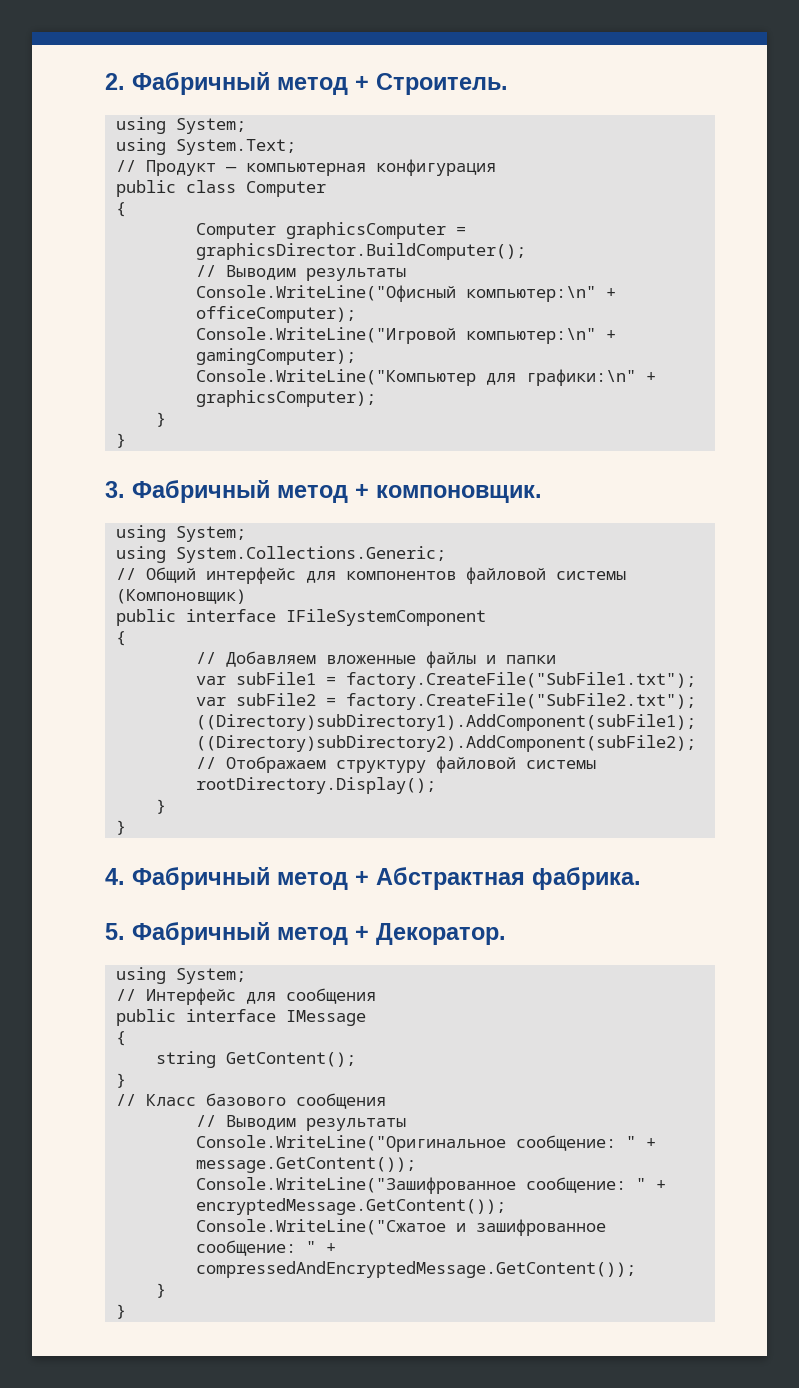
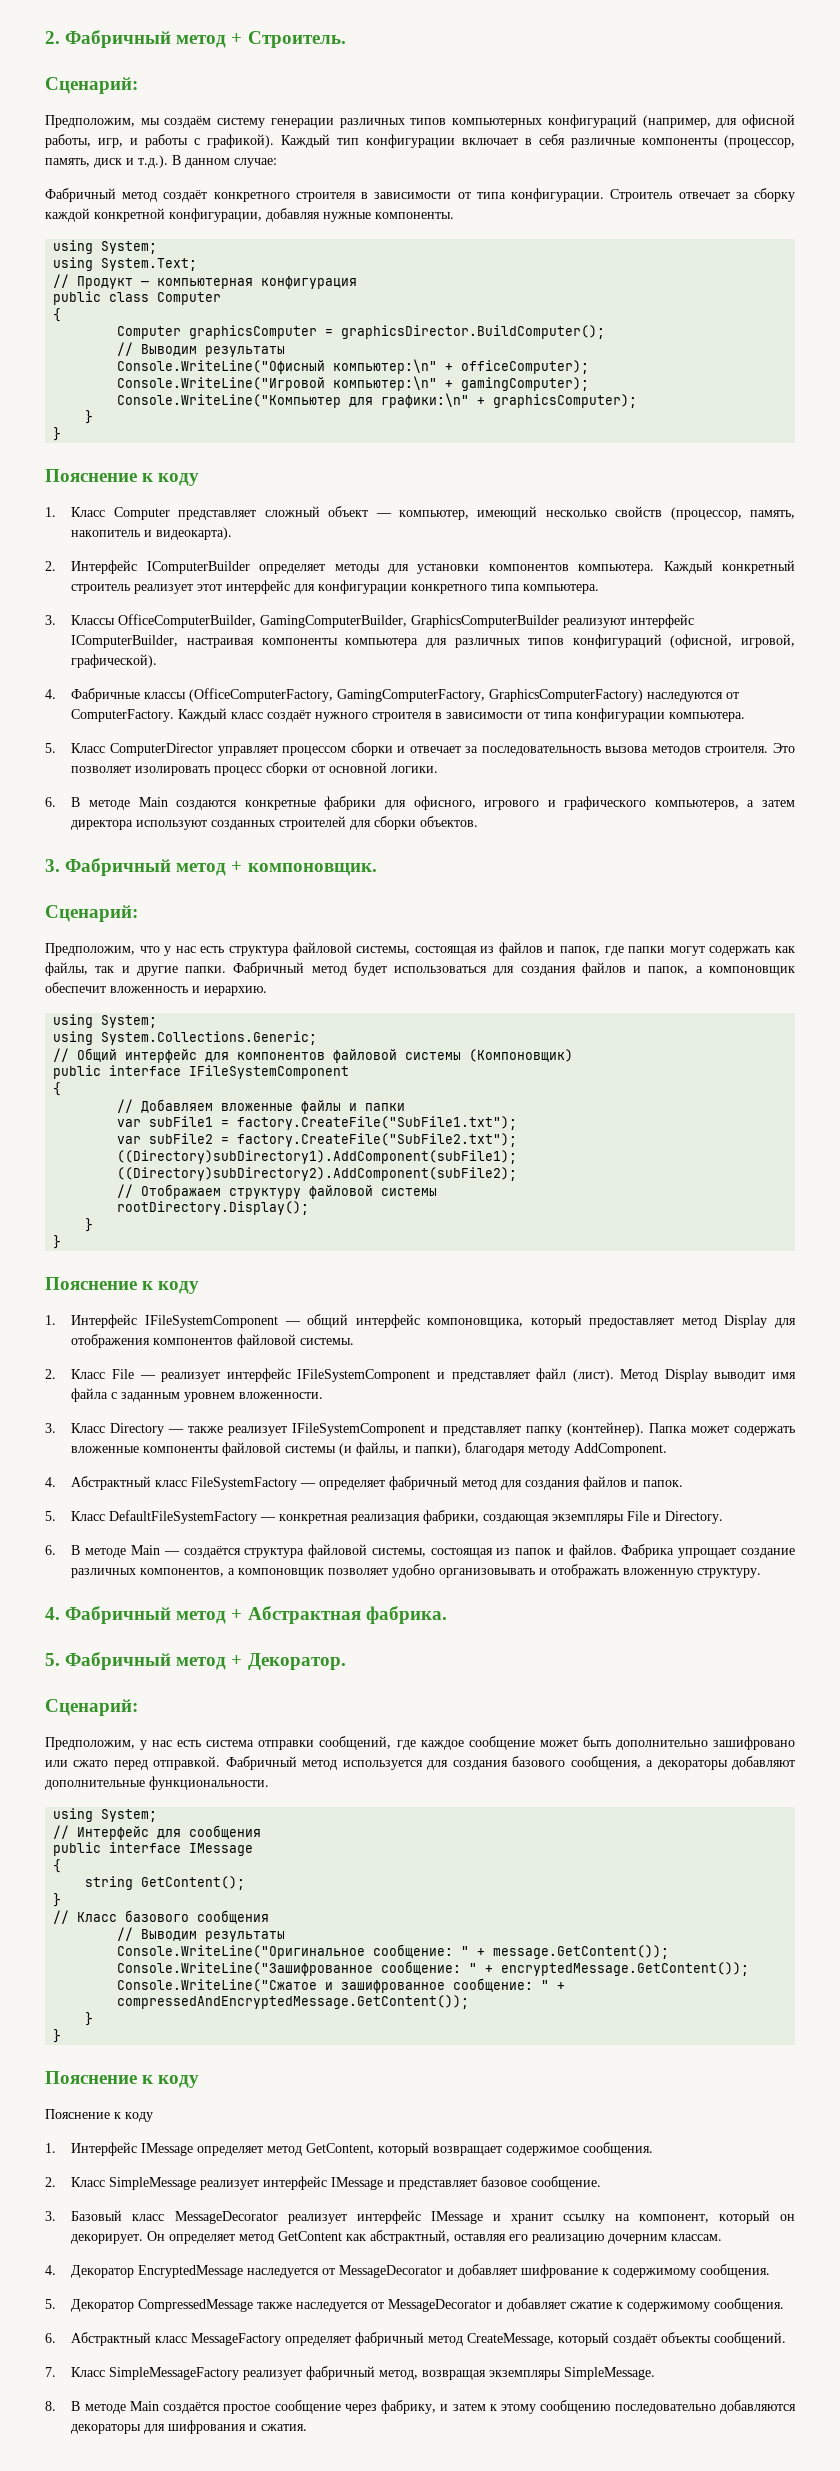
(508, 84) none -> [45,77,138,94] [45,114,796,128] [45,134,795,148] [45,155,277,168] [45,188,796,202] [45,208,454,222] // Сценарий: // Предположим, мы создаём систему генерации различных типов компьютерных конфигураций (например, для офисной работы, игр, и работы с графикой). Каждый тип конфигурации включает в себя различные компоненты (процессор, память, диск и т.д.). В данном случае: // Фабричный метод создаёт конкретного строителя в зависимости от типа конфигурации. Строитель отвечает за сборку каждой конкретной конфигурации, добавляя нужные компоненты.
(126, 440) none -> [45,469,200,486] [45,506,795,520] [71,527,233,540] [45,560,795,574] [71,580,600,594] [45,614,695,628] [71,634,795,648] [71,654,158,668] [45,688,740,702] [71,708,746,722] [45,742,796,756] [71,762,439,776] [45,796,796,810] [71,816,479,830] // Пояснение к коду // 1. Класс Computer представляет сложный объект — компьютер, имеющий несколько свойств (процессор, память, накопитель и видеокарта). // 2. Интерфейс IComputerBuilder определяет методы для установки компонентов компьютера. Каждый конкретный строитель реализует этот интерфейс для конфигурации конкретного типа компьютера. // 3. Классы OfficeComputerBuilder, GamingComputerBuilder, GraphicsComputerBuilder реализуют интерфейс IComputerBuilder, настраивая компоненты компьютера для различных типов конфигураций (офисной, игровой, графической). // 4. Фабричные классы (OfficeComputerFactory, GamingComputerFactory, GraphicsComputerFactory) наследуются от ComputerFactory. Каждый класс создаёт нужного строителя в зависимости от типа конфигурации компьютера. // 5. Класс ComputerDirector управляет процессом сборки и отвечает за последовательность вызова методов строителя. Это позволяет изолировать процесс сборки от основной логики. // 6. В методе Main создаются конкретные фабрики для офисного, игрового и графического компьютеров, а затем директора используют созданных строителей для сборки объектов.
(542, 494) none -> [45,905,138,922] [45,942,796,956] [45,962,795,976] [45,982,267,996] // Сценарий: // Предположим, что у нас есть структура файловой системы, состоящая из файлов и папок, где папки могут содержать как файлы, так и другие папки. Фабричный метод будет использоваться для создания файлов и папок, а компоновщик обеспечит вложенность и иерархию.
(126, 827) none -> [45,1277,200,1294] [45,1314,797,1328] [71,1334,355,1348] [45,1368,797,1382] [71,1388,324,1402] [45,1422,795,1436] [71,1442,668,1456] [45,1476,684,1490] [45,1510,724,1524] [45,1544,795,1558] [71,1564,762,1578] // Пояснение к коду // 1. Интерфейс IFileSystemComponent — общий интерфейс компоновщика, который предоставляет метод Display для отображения компонентов файловой системы. // 2. Класс File — реализует интерфейс IFileSystemComponent и представляет файл (лист). Метод Display выводит имя файла с заданным уровнем вложенности. // 3. Класс Directory — также реализует IFileSystemComponent и представляет папку (контейнер). Папка может содержать вложенные компоненты файловой системы (и файлы, и папки), благодаря методу AddComponent. // 4. Абстрактный класс FileSystemFactory — определяет фабричный метод для создания файлов и папок. // 5. Класс DefaultFileSystemFactory — конкретная реализация фабрики, создающая экземпляры File и Directory. // 6. В методе Main — создаётся структура файловой системы, состоящая из папок и файлов. Фабрика упрощает создание различных компонентов, а компоновщик позволяет удобно организовывать и отображать вложенную структуру.
(506, 934) none -> [45,1699,138,1716] [45,1736,796,1750] [45,1756,795,1770] [45,1776,269,1790] // Сценарий: // Предположим, у нас есть система отправки сообщений, где каждое сообщение может быть дополнительно зашифровано или сжато перед отправкой. Фабричный метод используется для создания базового сообщения, а декораторы добавляют дополнительные функциональности.
(126, 1311) none -> [45,2071,200,2088] [45,2109,153,2122] [45,2142,654,2156] [45,2176,602,2190] [45,2210,796,2224] [71,2230,723,2244] [45,2264,771,2278] [45,2298,785,2312] [45,2332,787,2346] [45,2366,656,2380] [45,2400,796,2414] [71,2420,308,2434] // Пояснение к коду // Пояснение к коду // 1. Интерфейс IMessage определяет метод GetContent, который возвращает содержимое сообщения. // 2. Класс SimpleMessage реализует интерфейс IMessage и представляет базовое сообщение. // 3. Базовый класс MessageDecorator реализует интерфейс IMessage и хранит ссылку на компонент, который он декорирует. Он определяет метод GetContent как абстрактный, оставляя его реализацию дочерним классам. // 4. Декоратор EncryptedMessage наследуется от MessageDecorator и добавляет шифрование к содержимому сообщения. // 5. Декоратор CompressedMessage также наследуется от MessageDecorator и добавляет сжатие к содержимому сообщения. // 6. Абстрактный класс MessageFactory определяет фабричный метод CreateMessage, который создаёт объекты сообщений. // 7. Класс SimpleMessageFactory реализует фабричный метод, возвращая экземпляры SimpleMessage. // 8. В методе Main создаётся простое сообщение через фабрику, и затем к этому сообщению последовательно добавляются декораторы для шифрования и сжатия.

